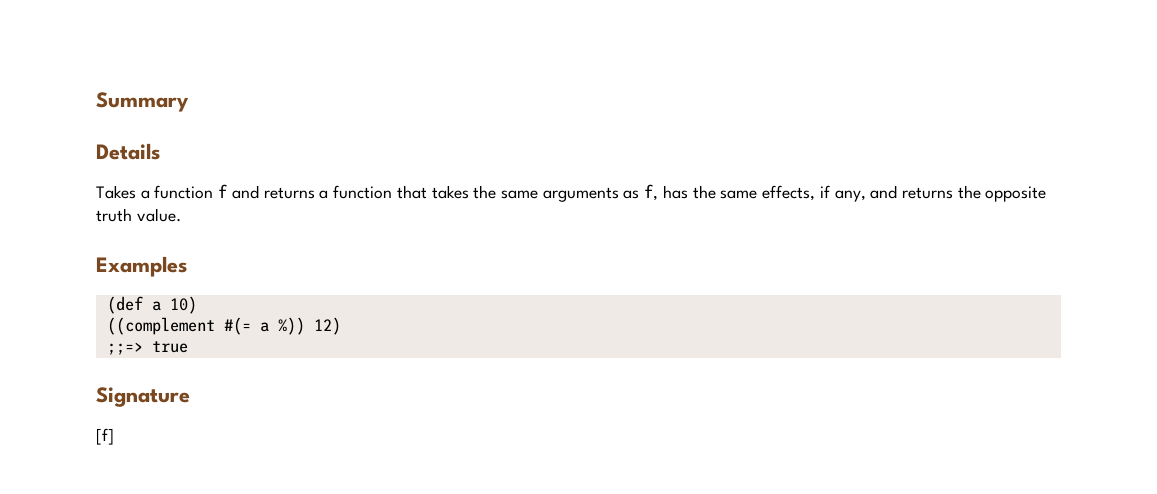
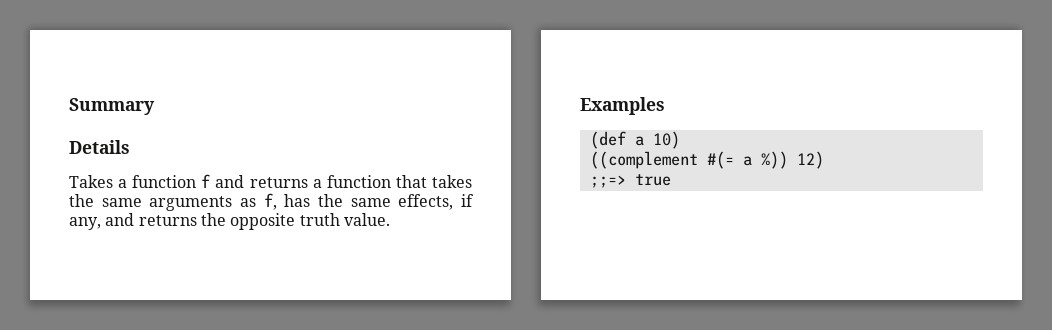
[96,387,190,407] [96,428,114,445] // Signature // [f] -> (671, 180) none

